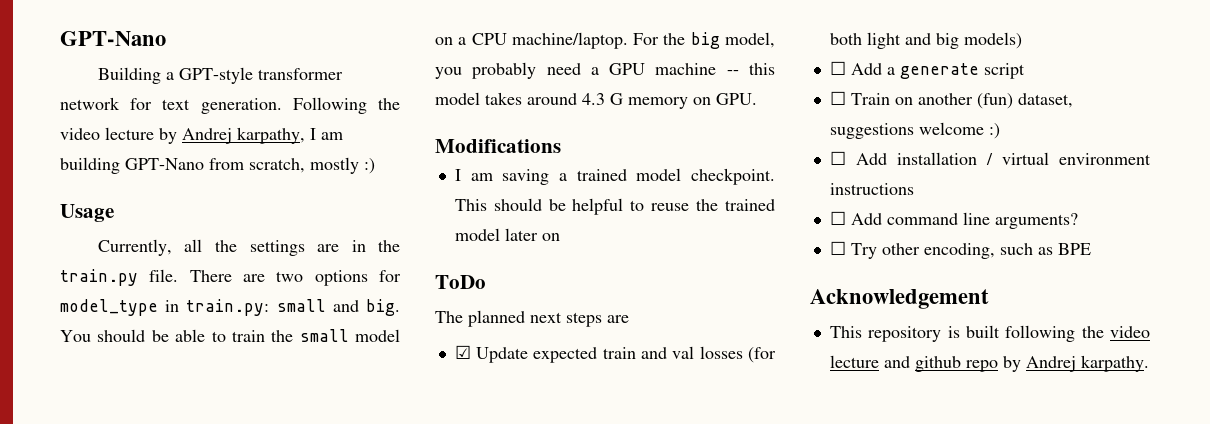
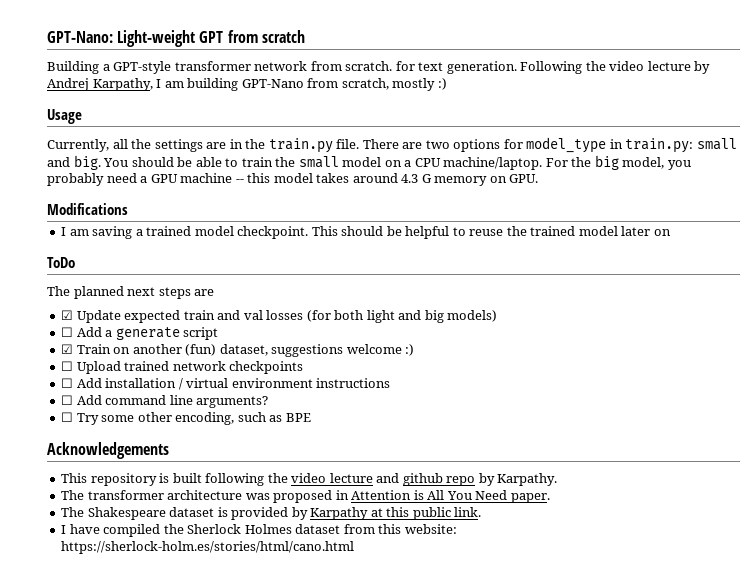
[60,31,166,46] GPT-Nano -> [47,30,305,47] GPT-Nano: Light-weight GPT from scratch
(120, 103) none -> [310,61,393,71] from scratch.
[237,127,305,144] karpathy, -> [92,78,153,91] Karpathy,
[829,91,846,105] ☐ -> [61,344,74,354] ☑
(1000, 131) none -> [61,361,304,374] // ☐ Upload trained network checkpoints
(877, 251) none -> [101,415,135,422] some
[810,289,989,309] Acknowledgement -> [47,442,169,459] Acknowledgements
[1025,355,1149,372] Andrej karpathy. -> [497,473,558,486] [61,490,550,503] [61,507,482,520] [61,524,457,537] [61,541,355,554] Karpathy. // The transformer architecture was proposed in Attention is All You Need paper. // The Shakespeare dataset is provided by Karpathy at this public link. // I have compiled the Sherlock Holmes dataset from this website: https://sherlock-holm.es/stories/html/cano.html

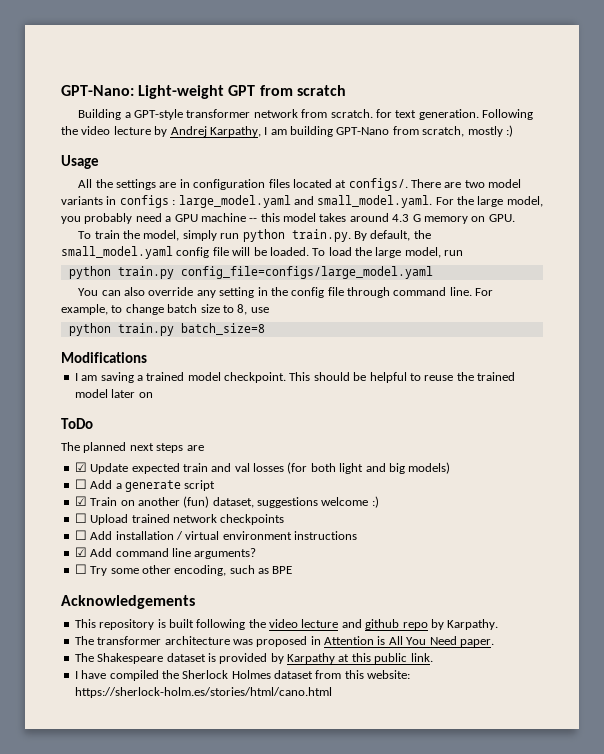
[47,139,128,152] Currently, all -> [78,179,93,188] All
[245,137,737,153] [47,155,543,170] the train.py file. There are two options for model_type in train.py: small and big. You should be able to train the small model on a CPU machine/laptop. -> [193,178,522,191] [61,195,433,208] configuration files located at configs/. There are two model variants in configs : large_model.yaml and small_model.yaml.
[594,155,619,170] big -> [477,196,504,207] large
(539, 178) none -> [78,229,431,242] [61,246,464,259] [68,266,433,279] [78,287,494,298] [61,304,269,315] [68,323,265,336] // To train the model, simply run python train.py. By default, the small_model.yaml config file will be loaded. To load the large model, run // python train.py config_file=configs/large_model.yaml // You can also override any setting in the config file through command line. For example, to change batch size to 8, use // python train.py batch_size=8
[61,395,74,405] ☐ -> [74,547,87,557] ☑

